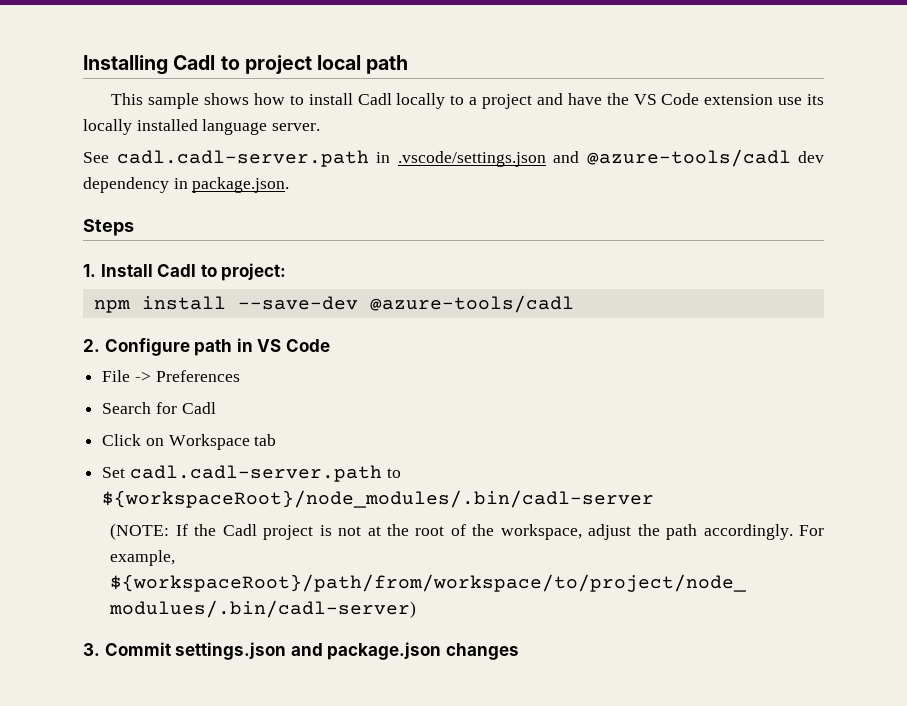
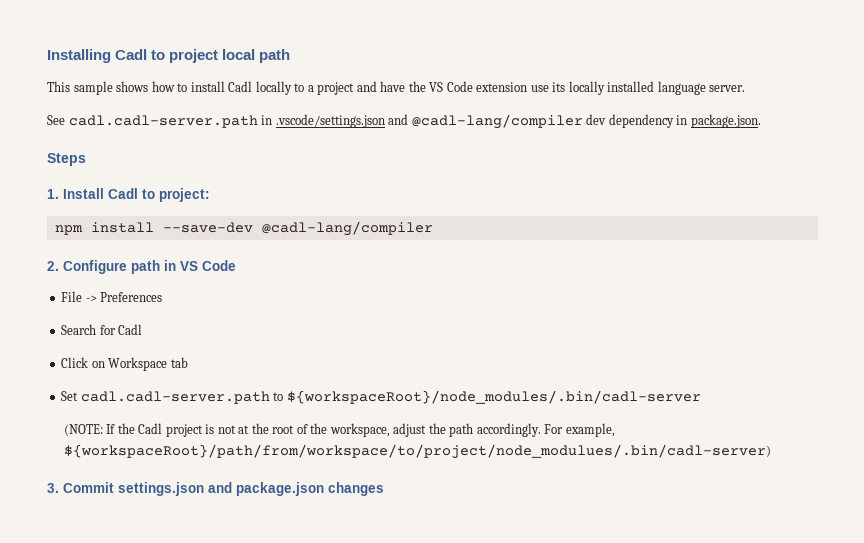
[586,149,791,167] @azure-tools/cadl -> [411,114,583,129] @cadl-lang/compiler
[369,295,574,313] @azure-tools/cadl -> [261,221,433,236] @cadl-lang/compiler

